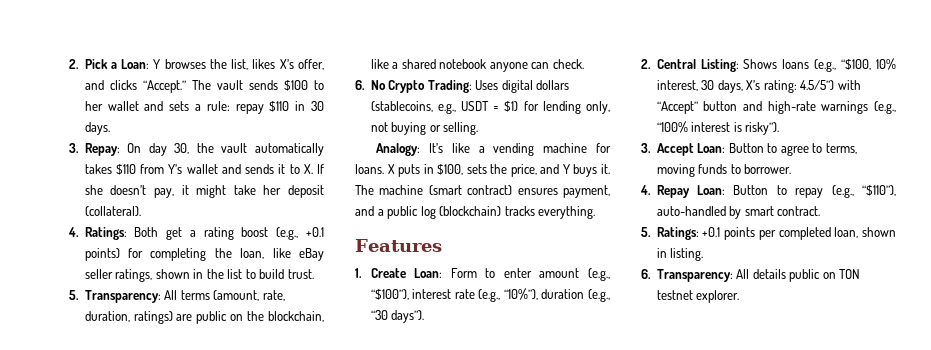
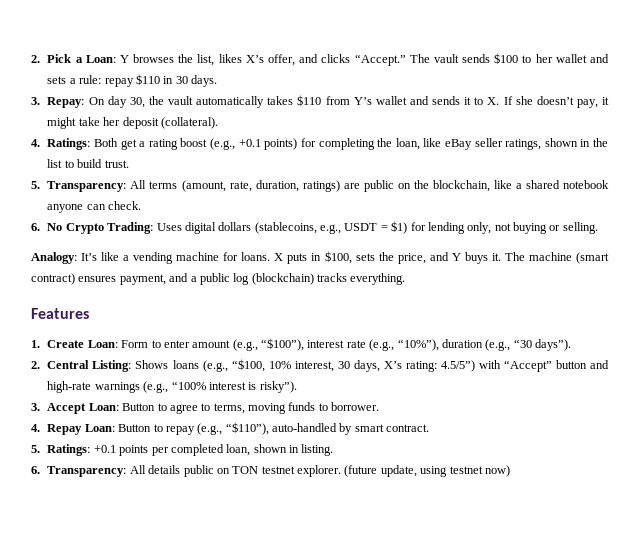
(740, 296) none -> [344,465,510,477] (future update, using testnet now)

